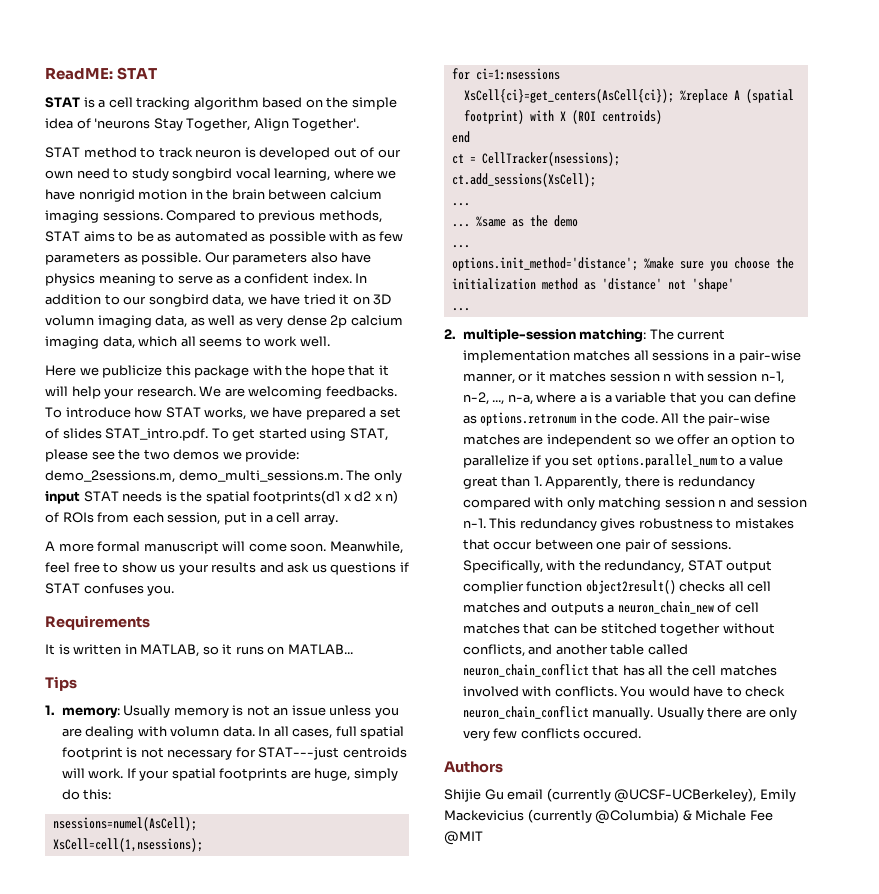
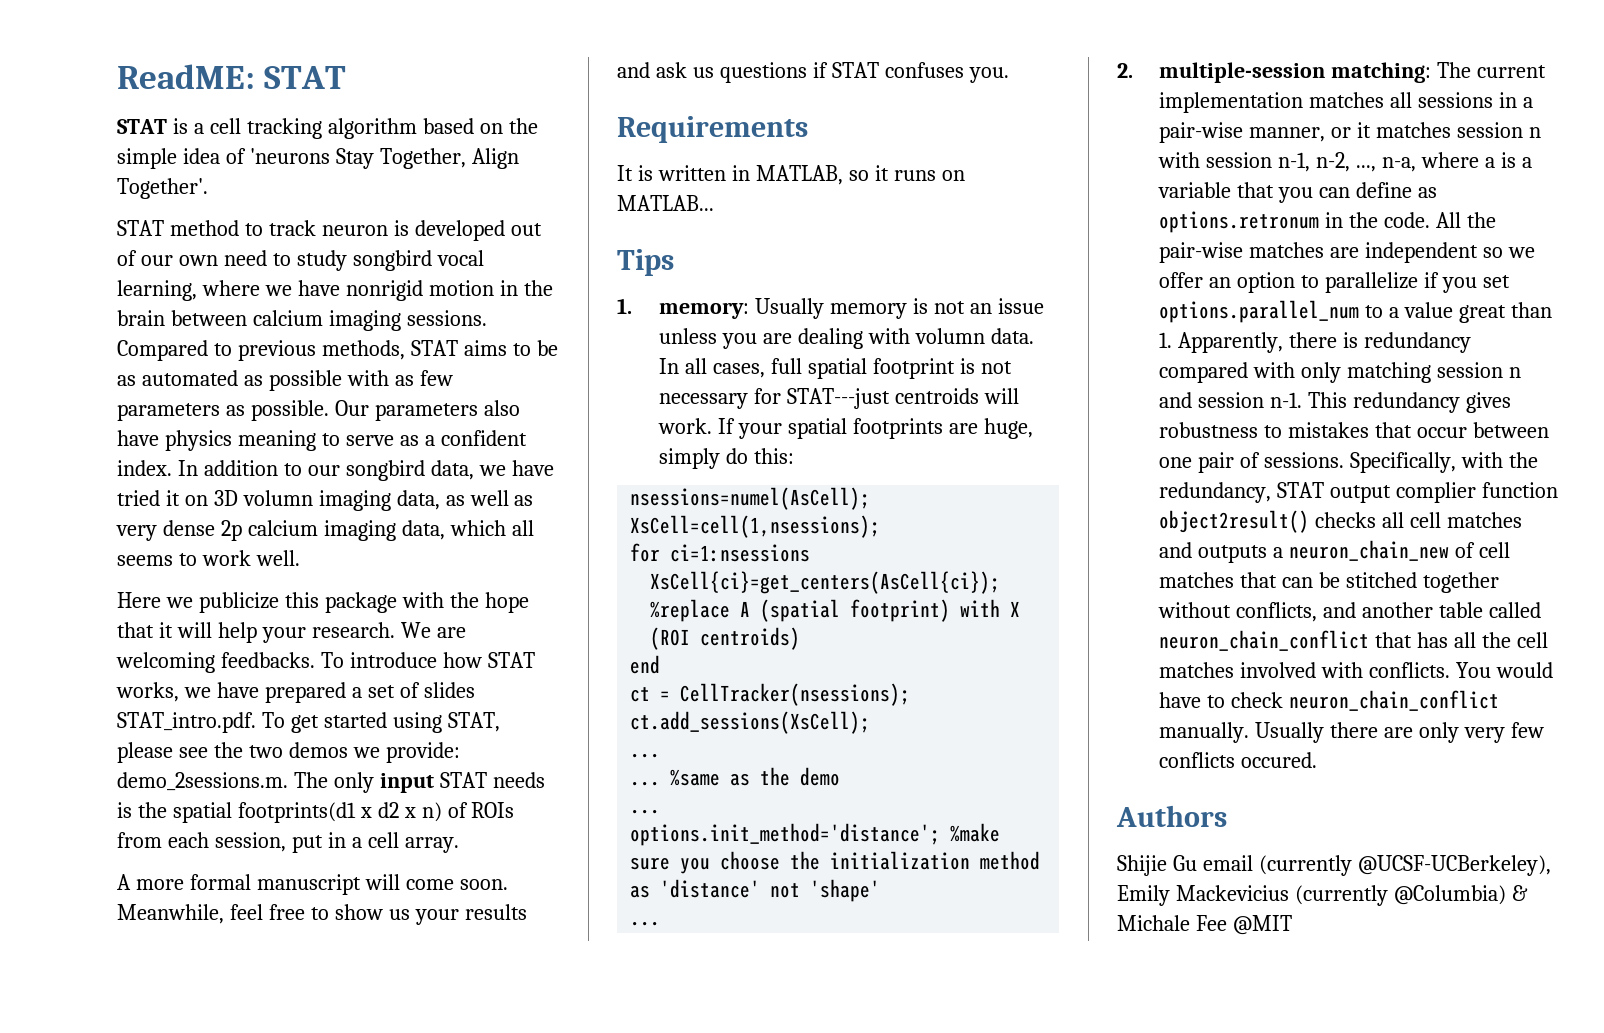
[45,470,343,483] demo_2sessions.m, demo_multi_sessions.m. -> [117,772,288,791] demo_2sessions.m.

